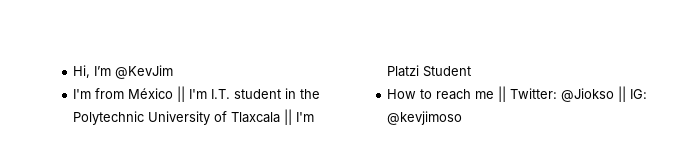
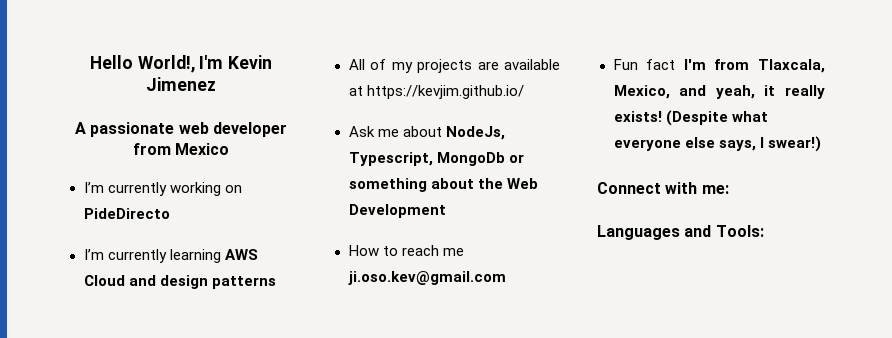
[73,65,174,79] [73,86,321,102] [73,109,315,125] [387,65,472,77] [387,86,648,102] [387,111,463,125] Hi, I’m @KevJim // I'm from México || I'm I.T. student in the Polytechnic University of Tlaxcala || I'm Platzi Student // How to reach me || Twitter: @Jiokso || IG: @kevjimoso -> [89,55,273,73] [146,77,216,91] [75,122,287,137] [132,143,230,155] [83,182,242,196] [83,208,170,219] [83,249,258,263] [83,275,276,289] [348,59,560,73] [348,85,524,99] [348,126,505,140] [348,152,524,166] [348,178,538,192] [348,204,446,218] [348,245,464,256] [347,271,506,285] [613,59,825,73] [613,85,825,99] [613,110,768,126] [613,136,821,152] [597,182,729,194] [597,225,764,240] Hello World!, I'm Kevin Jimenez // A passionate web developer from Mexico // I’m currently working on PideDirecto // I’m currently learning AWS Cloud and design patterns // All of my projects are available at https://kevjim.github.io/ // Ask me about NodeJs, Typescript, MongoDb or something about the Web Development // How to reach me ji.oso.kev@gmail.com // Fun fact I'm from Tlaxcala, Mexico, and yeah, it really exists! (Despite what everyone else says, I swear!) // Connect with me: // Languages and Tools:

